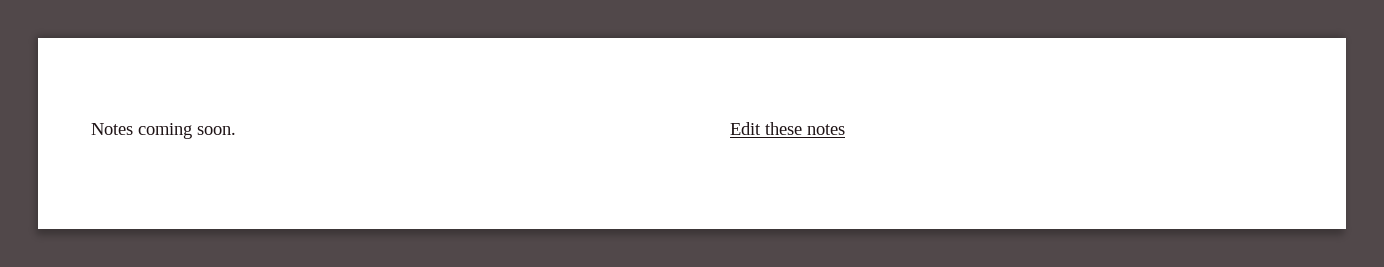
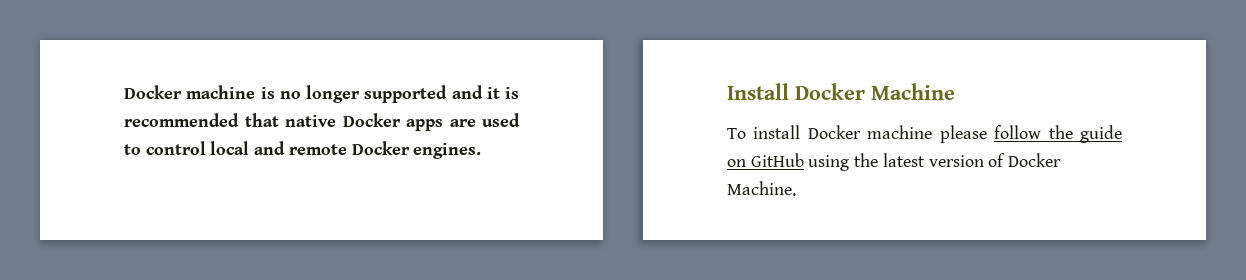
[91,123,236,139] [730,122,845,135] Notes coming soon. // Edit these notes -> [124,85,519,103] [124,113,520,131] [124,141,482,159] [727,83,955,100] [727,125,1122,143] [727,153,1062,171] [727,181,796,196] Docker machine is no longer supported and it is recommended that native Docker apps are used to control local and remote Docker engines. // Install Docker Machine // To install Docker machine please follow the guide on GitHub using the latest version of Docker Machine.

